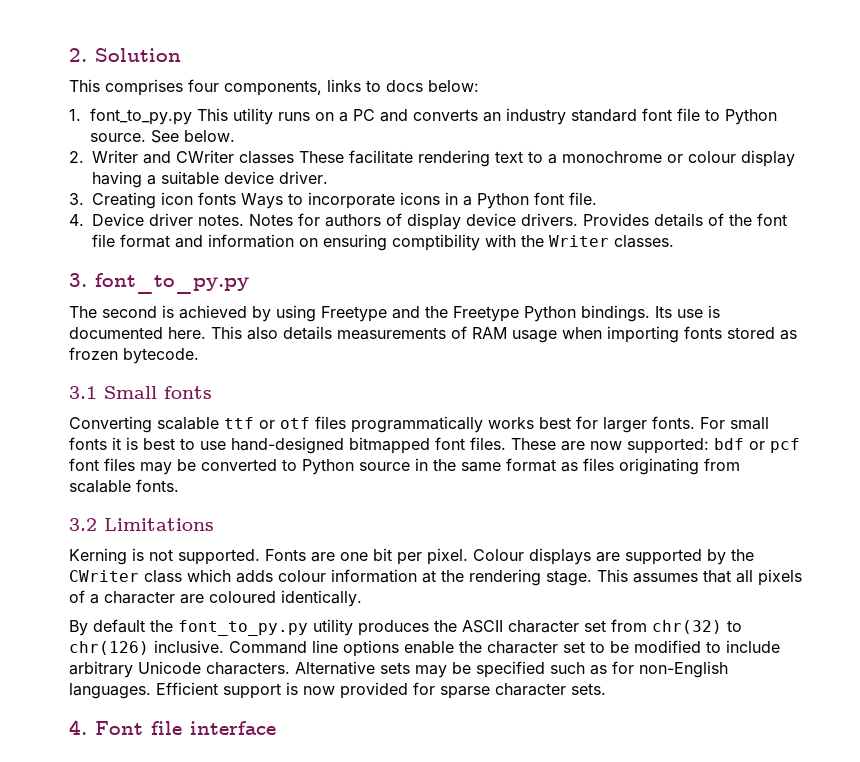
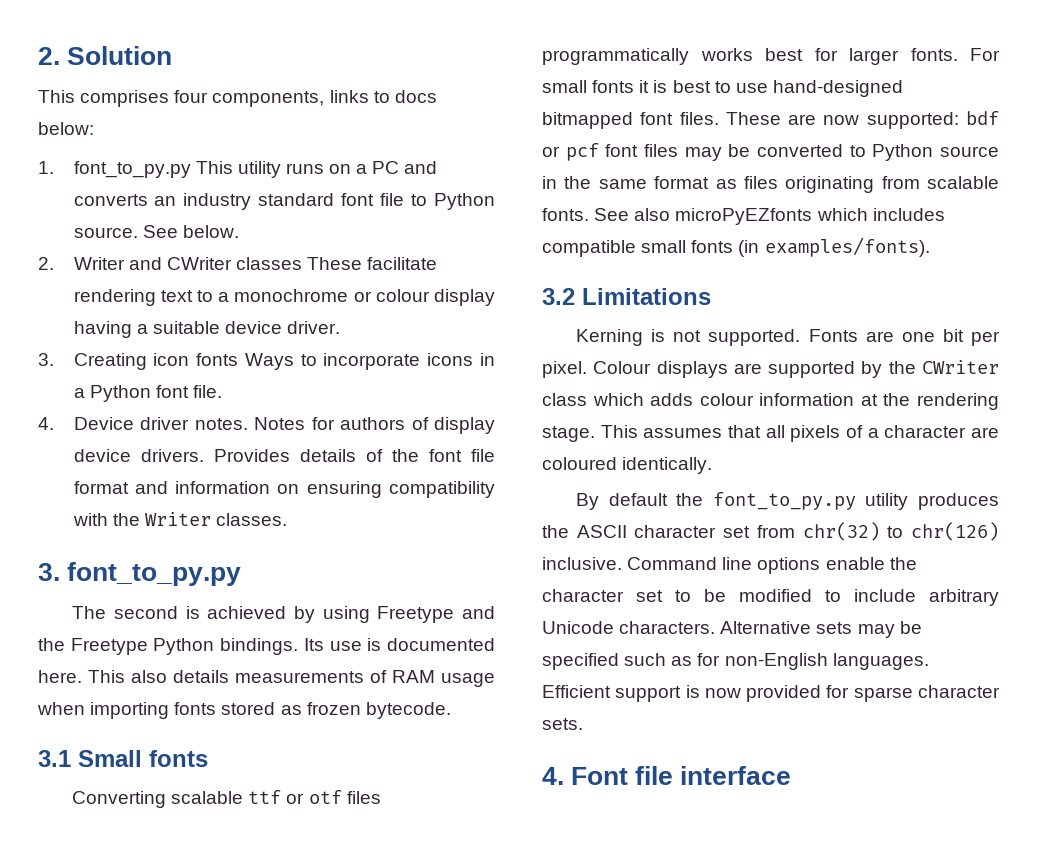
[392,234,480,251] comptibility -> [389,481,496,498] compatibility
(179, 485) none -> [594,208,945,225] [542,237,930,257] See also microPyEZfonts which includes compatible small fonts (in examples/fonts).

